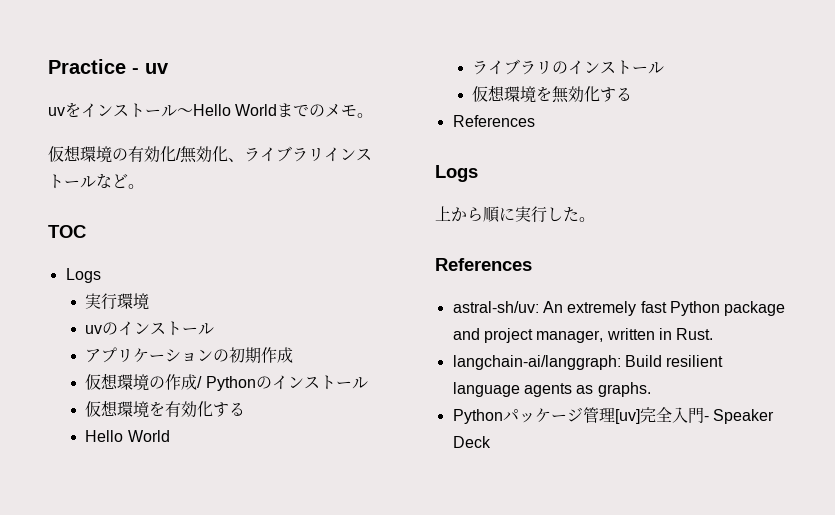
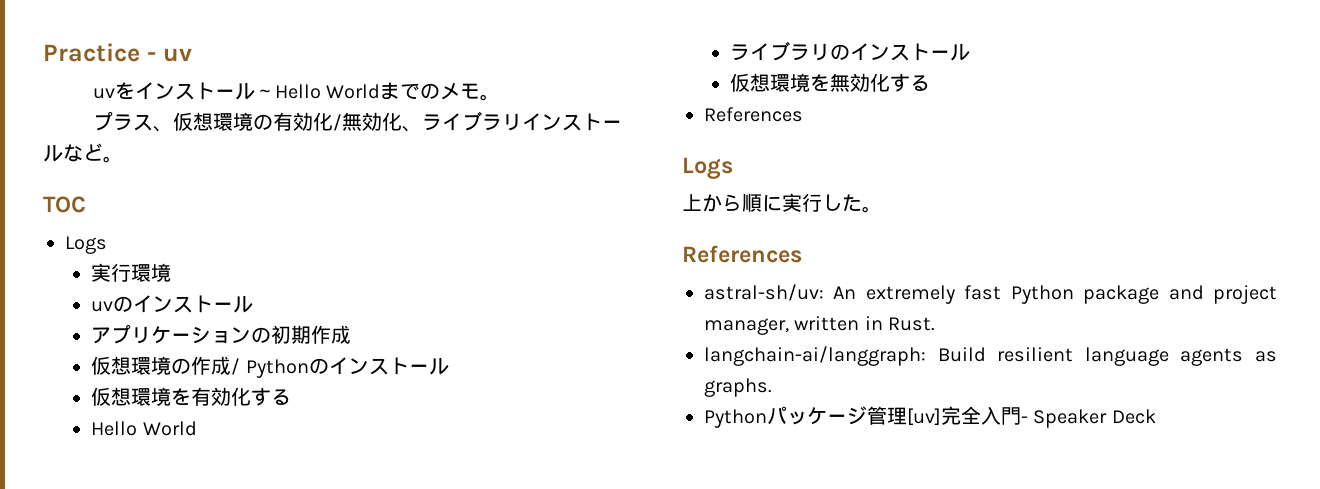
(374, 115) none -> [92,111,173,132] プラス、

